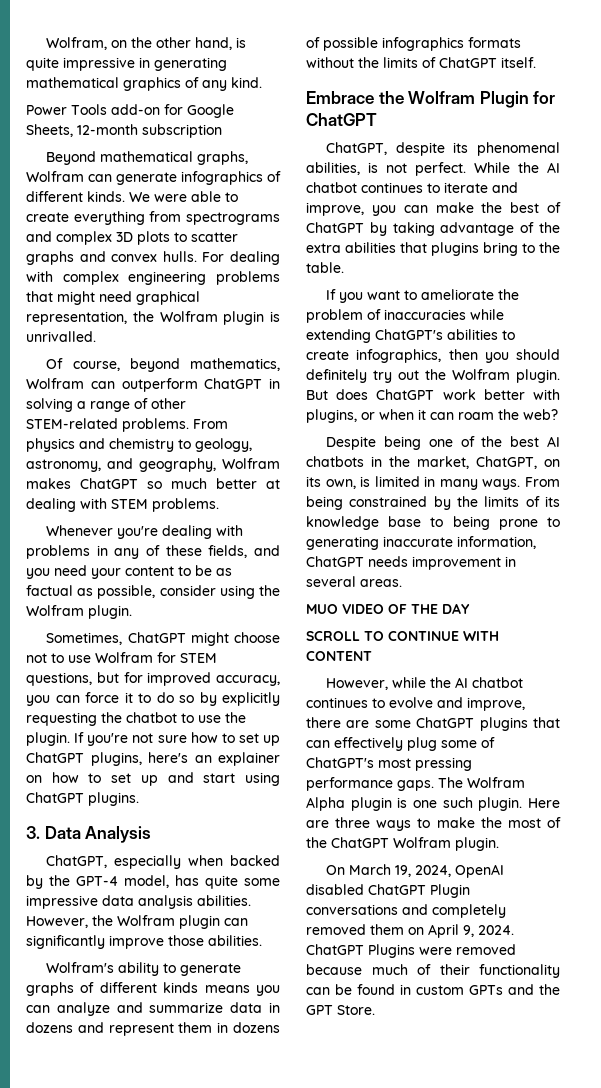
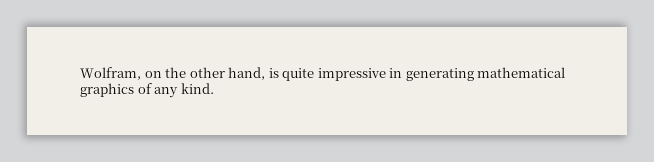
[26,104,234,118] [26,124,222,138] [46,151,249,165] [26,171,281,185] [26,191,238,202] [26,211,280,225] [26,231,238,245] [26,251,280,265] [26,271,280,285] [26,291,200,305] [26,311,280,325] [26,331,96,342] [46,358,280,372] [26,378,280,392] [26,398,186,412] [26,418,228,432] [26,438,252,452] [26,458,280,472] [26,478,280,489] [26,498,219,512] [46,525,244,539] [26,545,280,559] [26,565,232,579] [26,585,280,599] [26,605,132,619] [46,632,280,646] [26,652,217,663] [26,672,280,686] [26,692,280,706] [26,712,246,726] [26,732,280,746] [26,752,280,766] [26,772,280,786] [26,792,139,806] [26,826,152,843] [46,855,280,869] [26,875,280,889] [26,895,251,909] [26,915,248,929] [26,935,262,949] [46,962,242,976] [26,982,280,996] [26,1002,280,1016] [26,1022,280,1036] [306,37,521,51] [306,57,536,68] [306,91,556,108] [306,113,377,126] [326,142,560,156] [306,162,560,176] [306,182,518,193] [306,202,561,216] [306,222,560,236] [306,242,560,256] [306,262,344,273] [326,289,520,303] [306,309,504,323] [306,329,515,343] [306,349,560,363] [306,369,560,383] [306,389,560,400] [306,409,558,423] [326,436,560,450] [306,456,560,469] [306,476,560,490] [306,496,560,510] [306,516,560,530] [306,536,536,550] [306,556,516,570] [306,576,402,587] [306,603,470,614] [306,631,499,641] [306,651,372,661] [326,677,524,690] [306,697,525,711] [306,717,560,731] [306,737,495,751] [306,757,472,771] [306,777,525,791] [306,797,560,811] [306,817,561,831] [306,837,499,851] [326,864,505,878] [306,884,470,898] [306,904,506,918] [306,924,514,938] [306,944,516,958] [306,964,560,978] [306,984,560,995] [306,1005,375,1015] // Power Tools add-on for Google Sheets, 12-month subscription // Beyond mathematical graphs, Wolfram can generate infographics of different kinds. We were able to create everything from spectrograms and complex 3D plots to scatter graphs and convex hulls. For dealing with complex engineering problems that might need graphical representation, the Wolfram plugin is unrivalled. // Of course, beyond mathematics, Wolfram can outperform ChatGPT in solving a range of other STEM-related problems. From physics and chemistry to geology, astronomy, and geography, Wolfram makes ChatGPT so much better at dealing with STEM problems. // Whenever you're dealing with problems in any of these fields, and you need your content to be as factual as possible, consider using the Wolfram plugin. // Sometimes, ChatGPT might choose not to use Wolfram for STEM questions, but for improved accuracy, you can force it to do so by explicitly requesting the chatbot to use the plugin. If you're not sure how to set up ChatGPT plugins, here's an explainer on how to set up and start using ChatGPT plugins. // 3. Data Analysis // ChatGPT, especially when backed by the GPT-4 model, has quite some impressive data analysis abilities. However, the Wolfram plugin can significantly improve those abilities. // Wolfram's ability to generate graphs of different kinds means you can analyze and summarize data in dozens and represent them in dozens of possible infographics formats without the limits of ChatGPT itself. // Embrace the Wolfram Plugin for ChatGPT // ChatGPT, despite its phenomenal abilities, is not perfect. While the AI chatbot continues to iterate and improve, you can make the best of ChatGPT by taking advantage of the extra abilities that plugins bring to the table. // If you want to ameliorate the problem of inaccuracies while extending ChatGPT's abilities to create infographics, then you should definitely try out the Wolfram plugin. But does ChatGPT work better with plugins, or when it can roam the web? // Despite being one of the best AI chatbots in the market, ChatGPT, on its own, is limited in many ways. From being constrained by the limits of its knowledge base to being prone to generating inaccurate information, ChatGPT needs improvement in several areas. // MUO VIDEO OF THE DAY // SCROLL TO CONTINUE WITH CONTENT // However, while the AI chatbot continues to evolve and improve, there are some ChatGPT plugins that can effectively plug some of ChatGPT's most pressing performance gaps. The Wolfram Alpha plugin is one such plugin. Here are three ways to make the most of the ChatGPT Wolfram plugin. // On March 19, 2024, OpenAI disabled ChatGPT Plugin conversations and completely removed them on April 9, 2024. ChatGPT Plugins were removed because much of their functionality can be found in custom GPTs and the GPT Store. -> (214, 88) none

